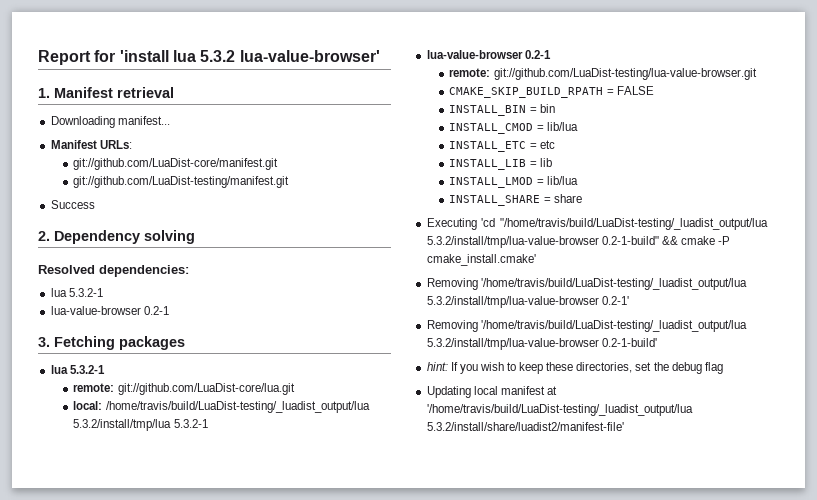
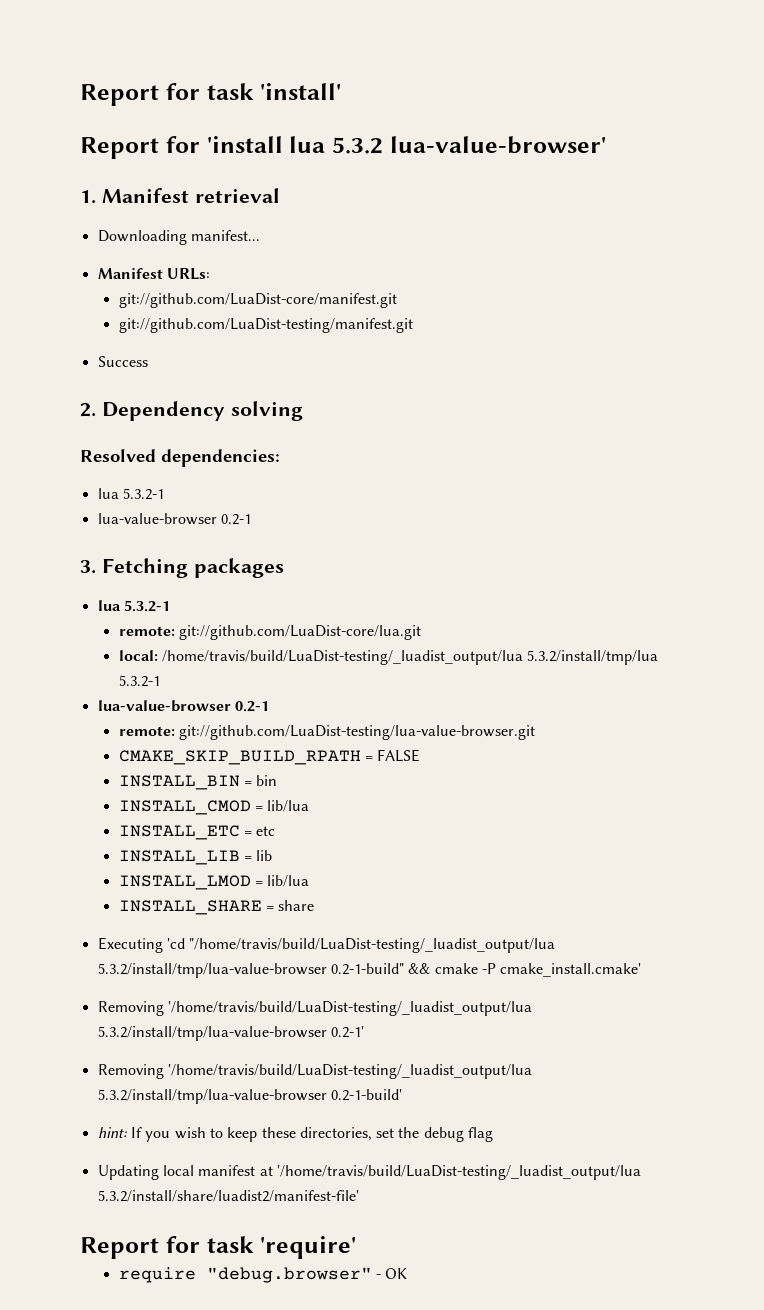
[38,50,116,65] Report for -> [80,83,342,106] [80,136,200,159] Report for task 'install' // Report for
(624, 426) none -> [80,1236,357,1259] [118,1267,408,1283] // Report for task 'require' // require "debug.browser" - OK

